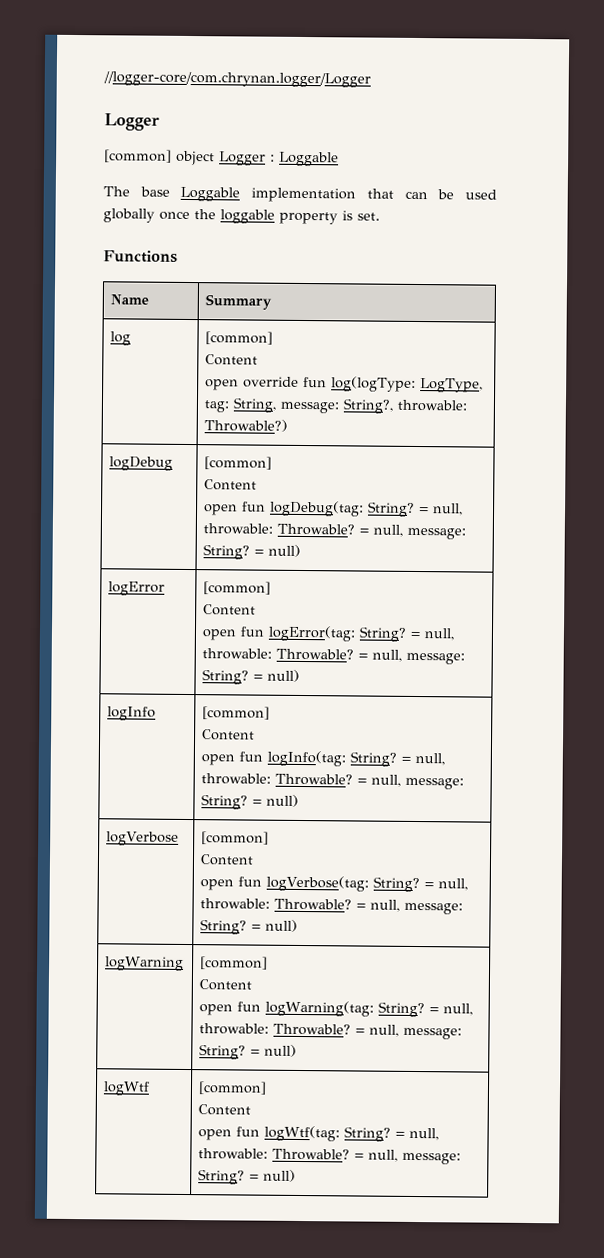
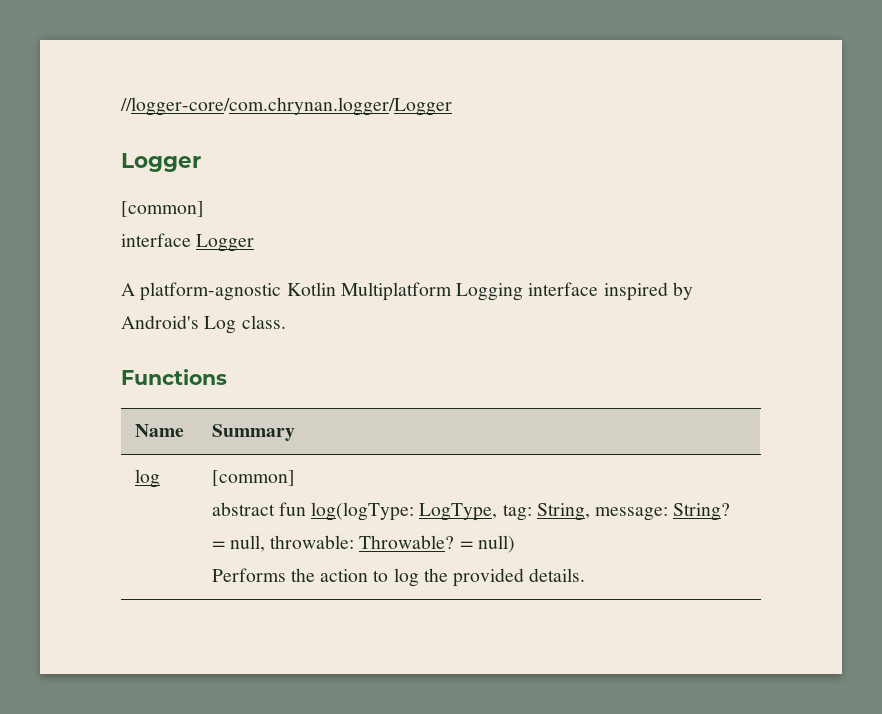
[176,150,339,167] [103,186,498,203] [103,208,380,225] object Logger : Loggable // The base Loggable implementation that can be used globally once the loggable property is set. -> [121,233,255,252] [121,282,693,301] [121,315,286,334] // interface Logger // A platform-agnostic Kotlin Multiplatform Logging interface inspired by Android's Log class.
[205,354,259,366] [205,376,300,391] Content // open override -> [211,502,275,516] abstract
[343,398,469,414] [204,419,289,432] [109,456,174,471] [204,456,273,470] [204,479,258,491] [203,500,464,517] [203,523,467,540] [203,544,302,560] [108,581,166,596] [203,581,272,595] [203,604,257,616] [202,625,456,642] [202,648,466,665] [202,669,301,685] [107,706,157,721] [202,706,271,720] [202,729,256,741] [201,750,446,767] [201,773,465,790] [201,794,300,810] [106,831,180,846] [201,831,270,845] [200,854,255,866] [200,875,469,893] [200,898,464,915] [200,919,299,935] [105,956,185,971] [200,956,269,970] [199,979,253,991] [199,1000,474,1018] [199,1023,463,1040] [199,1044,298,1060] [103,1081,151,1096] [198,1081,268,1095] [198,1104,252,1116] [198,1125,440,1142] [198,1148,462,1165] [198,1169,297,1185] String?, throwable: Throwable?) // logDebug | [common] // Content // open fun logDebug(tag: String? = null, throwable: Throwable? = null, message: String? = null) // logError | [common] // Content // open fun logError(tag: String? = null, throwable: Throwable? = null, message: String? = null) // logInfo | [common] // Content // open fun logInfo(tag: String? = null, throwable: Throwable? = null, message: String? = null) // logVerbose | [common] // Content // open fun logVerbose(tag: String? = null, throwable: Throwable? = null, message: String? = null) // logWarning | [common] // Content // open fun logWarning(tag: String? = null, throwable: Throwable? = null, message: String? = null) // logWtf | [common] // Content // open fun logWtf(tag: String? = null, throwable: Throwable? = null, message: String? = null) -> [673,503,731,521] [211,535,515,553] [211,568,586,587] String? = null, throwable: Throwable? = null) // Performs the action to log the provided details.

